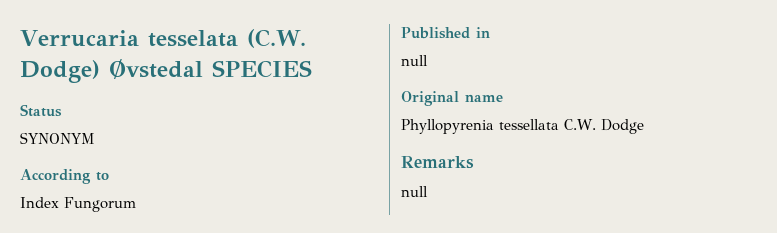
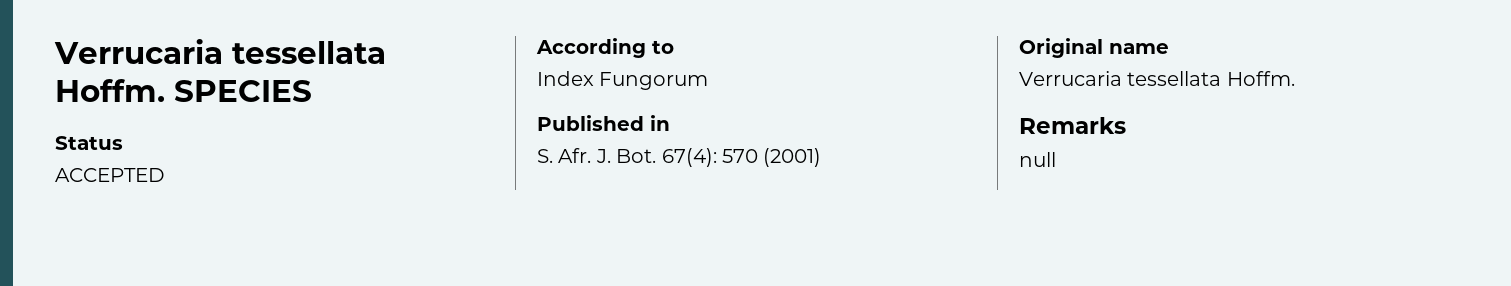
[20,29,306,48] [20,59,203,83] Verrucaria tesselata (C.W. Dodge) Øvstedal -> [54,39,386,64] [55,79,165,102] Verrucaria tessellata Hoffm.
[20,132,95,144] SYNONYM -> [55,168,165,182] ACCEPTED
[401,55,428,66] [401,91,503,106] [401,119,644,134] null // Original name // Phyllopyrenia tessellata C.W. Dodge -> [537,148,822,167] [1019,38,1169,58] [1019,71,1295,86] S. Afr. J. Bot. 67(4): 570 (2001) // Original name // Verrucaria tessellata Hoffm.

